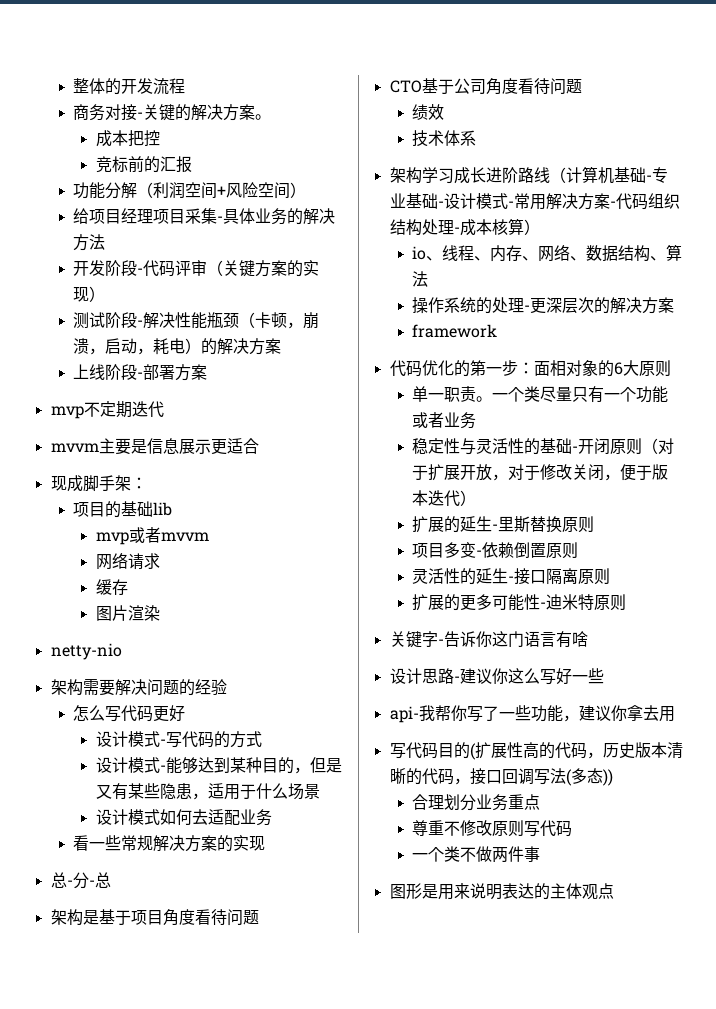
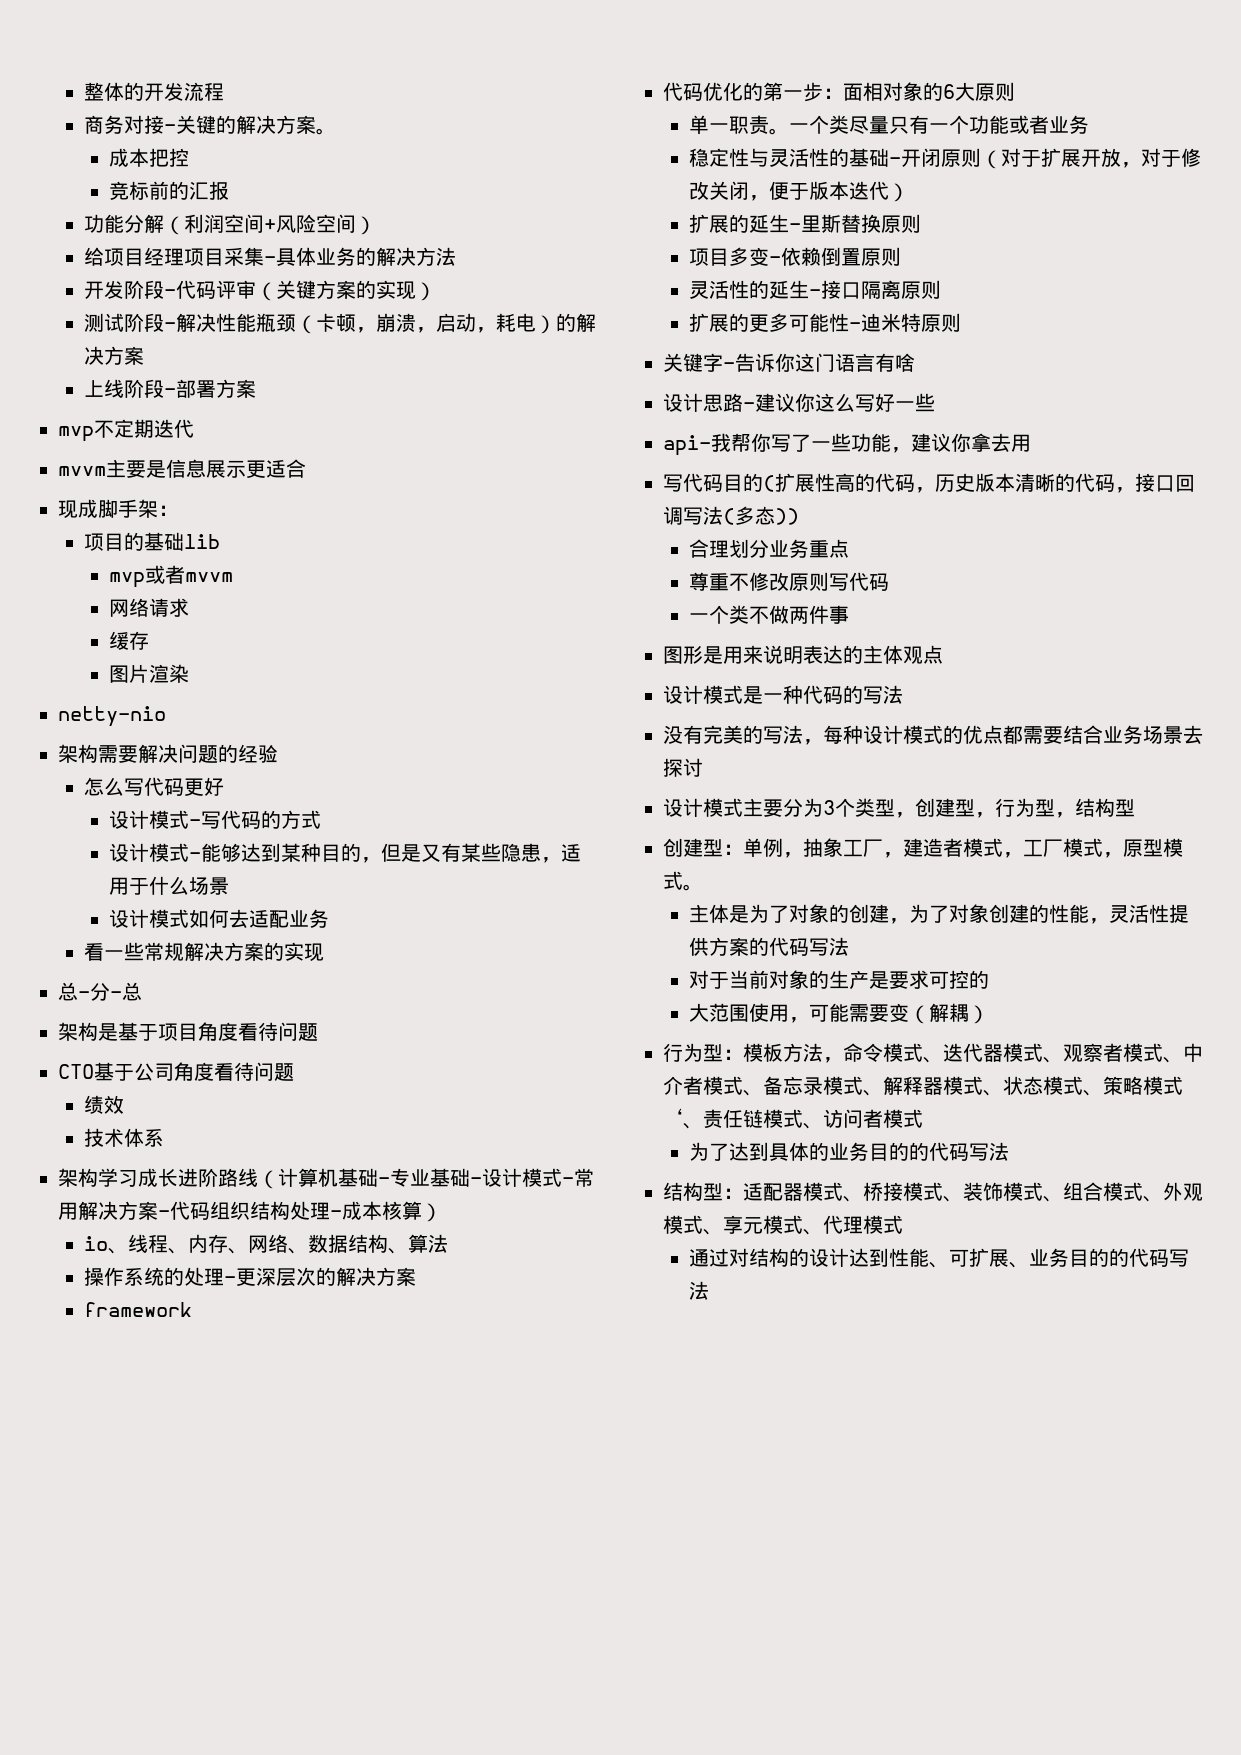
(614, 891) none -> [663,685,903,704] [663,725,1203,745] [663,758,703,777] [663,798,1135,818] [663,838,1183,858] [663,871,703,891] [688,904,1189,924] [688,937,849,956] [688,970,989,989] [688,1003,989,1024] [663,1043,1203,1063] [663,1076,1183,1096] [663,1108,923,1129] [688,1142,1009,1161] [663,1182,1203,1202] [663,1215,903,1235] [688,1248,1189,1268] [688,1281,709,1300] // 设计模式是一种代码的写法 // 没有完美的写法，每种设计模式的优点都需要结合业务场景去探讨 // 设计模式主要分为3个类型，创建型，行为型，结构型 // 创建型：单例，抽象工厂，建造者模式，工厂模式，原型模式。 // 主体是为了对象的创建，为了对象创建的性能，灵活性提供方案的代码写法 // 对于当前对象的生产是要求可控的 // 大范围使用，可能需要变（解耦） // 行为型：模板方法，命令模式、迭代器模式、观察者模式、中介者模式、备忘录模式、解释器模式、状态模式、策略模式‘、责任链模式、访问者模式 // 为了达到具体的业务目的的代码写法 // 结构型：适配器模式、桥接模式、装饰模式、组合模式、外观模式、享元模式、代理模式 // 通过对结构的设计达到性能、可扩展、业务目的的代码写法

